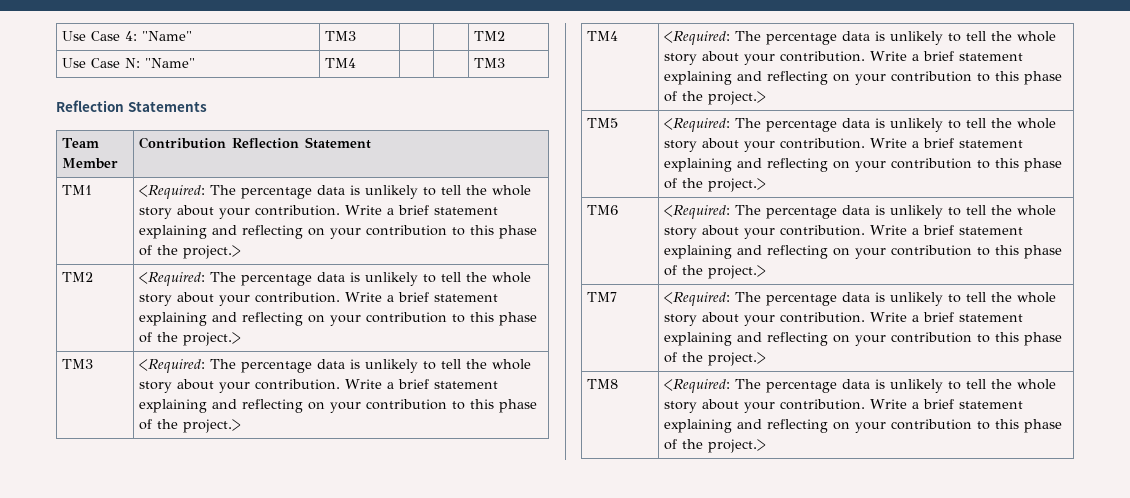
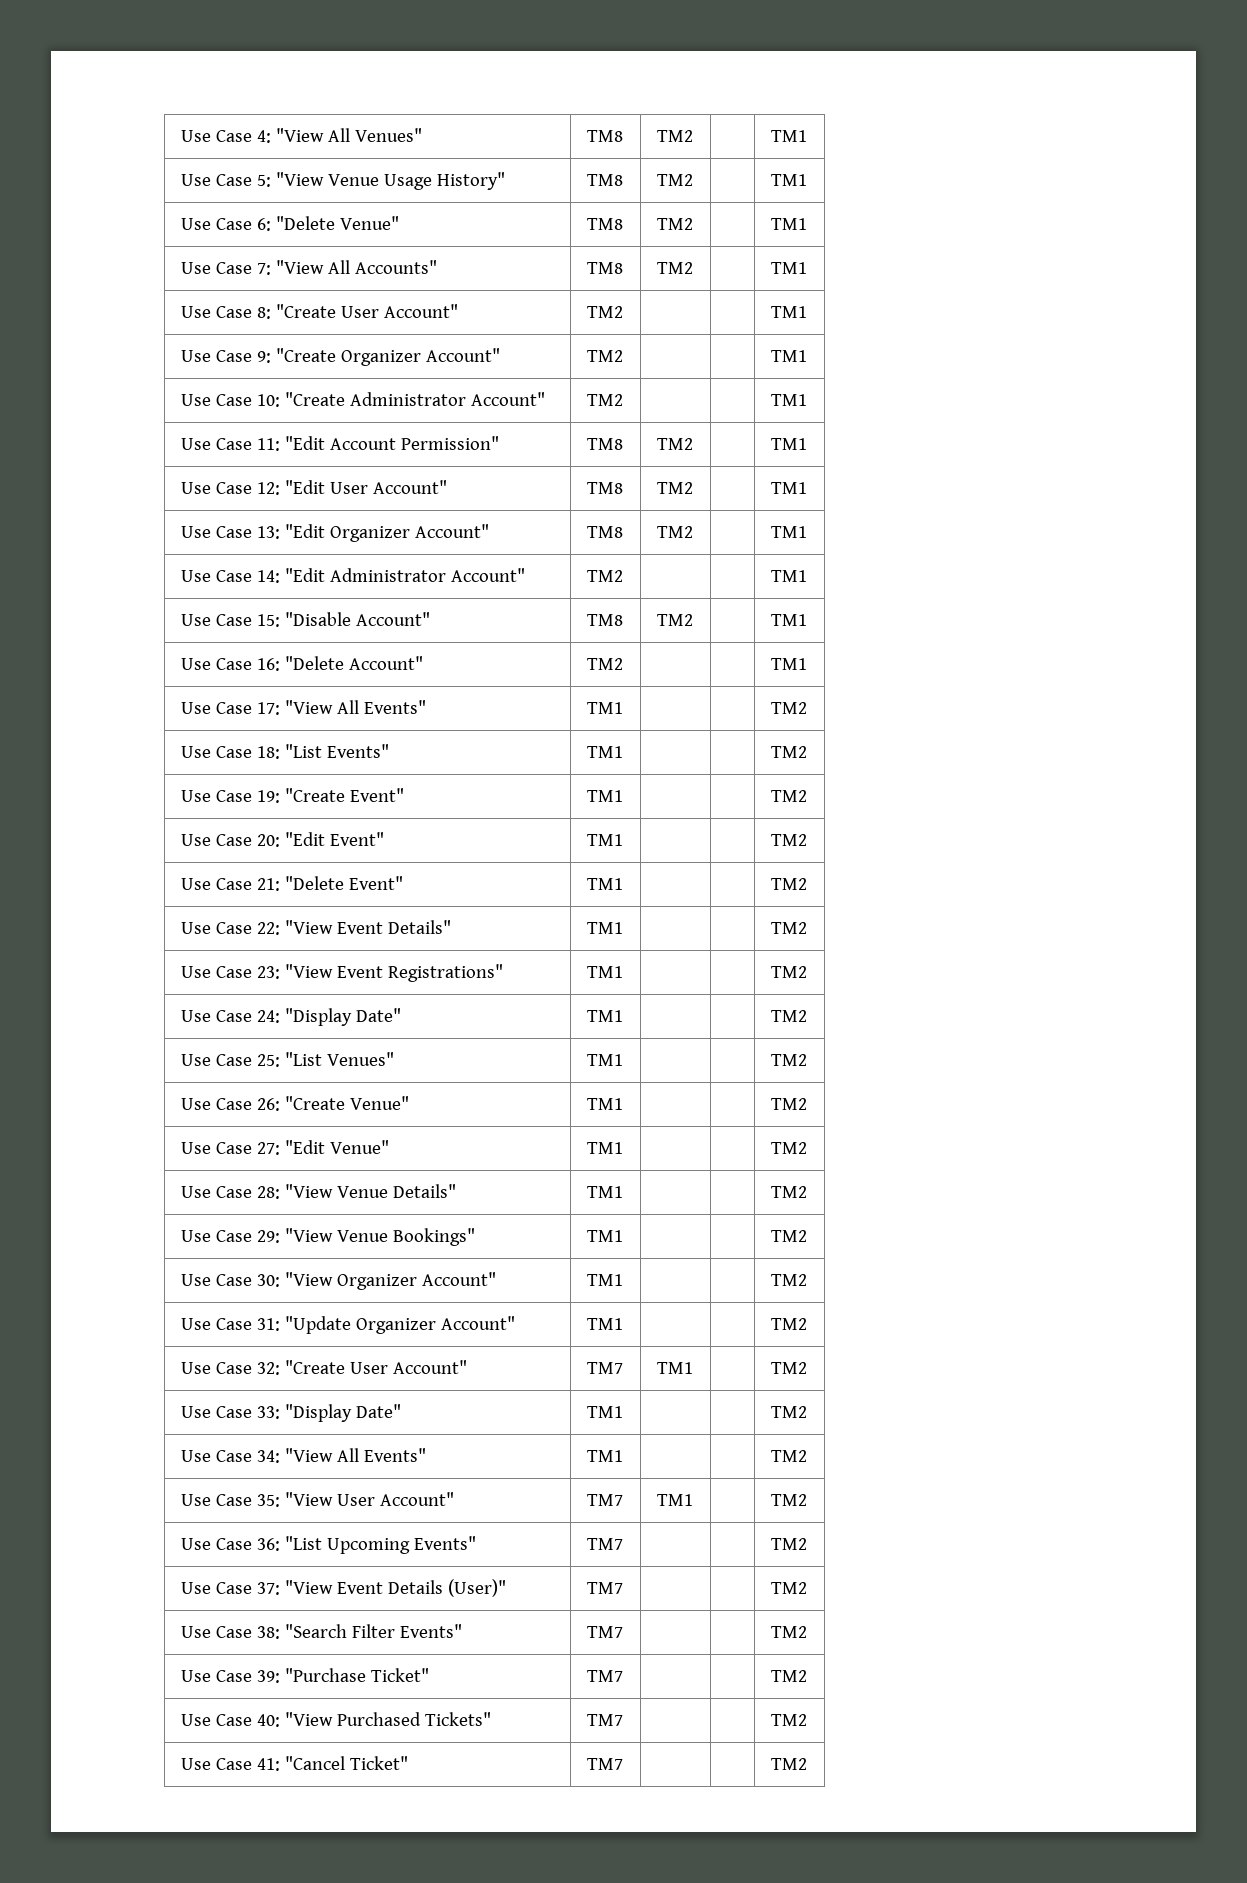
[141,31,192,41] [324,31,356,41] [473,31,505,41] [61,58,195,68] [324,58,356,68] [473,58,505,68] [56,100,207,112] [61,138,99,148] [61,158,118,169] [138,137,371,149] [61,185,92,195] [138,185,531,199] [138,205,498,219] [138,225,537,239] [138,245,241,259] [61,272,93,282] [138,272,531,286] [138,292,498,306] [138,312,537,326] [138,332,241,346] [61,359,93,369] [138,359,531,373] [138,379,498,393] [138,399,537,413] [138,419,241,433] [586,31,618,41] [663,31,1056,45] [663,51,1023,65] [663,71,1062,85] [663,91,766,105] [586,118,618,128] [663,118,1056,132] [663,138,1023,152] [663,158,1062,172] [663,178,766,192] [586,205,618,215] [663,205,1056,219] [663,225,1023,239] [663,245,1062,259] [663,265,766,279] [586,292,617,302] [663,292,1056,306] [663,312,1023,326] [663,332,1062,346] [663,352,766,366] [586,379,618,389] [663,379,1056,393] [663,399,1023,413] [663,419,1062,433] [663,439,766,453] "Name" | TM3 | | | TM2 // Use Case N: "Name" | TM4 | | | TM3 // Reflection Statements // Team Member | Contribution Reflection Statement // TM1 | <Required: The percentage data is unlikely to tell the whole story about your contribution. Write a brief statement explaining and reflecting on your contribution to this phase of the project.> // TM2 | <Required: The percentage data is unlikely to tell the whole story about your contribution. Write a brief statement explaining and reflecting on your contribution to this phase of the project.> // TM3 | <Required: The percentage data is unlikely to tell the whole story about your contribution. Write a brief statement explaining and reflecting on your contribution to this phase of the project.> // TM4 | <Required: The percentage data is unlikely to tell the whole story about your contribution. Write a brief statement explaining and reflecting on your contribution to this phase of the project.> // TM5 | <Required: The percentage data is unlikely to tell the whole story about your contribution. Write a brief statement explaining and reflecting on your contribution to this phase of the project.> // TM6 | <Required: The percentage data is unlikely to tell the whole story about your contribution. Write a brief statement explaining and reflecting on your contribution to this phase of the project.> // TM7 | <Required: The percentage data is unlikely to tell the whole story about your contribution. Write a brief statement explaining and reflecting on your contribution to this phase of the project.> // TM8 | <Required: The percentage data is unlikely to tell the whole story about your contribution. Write a brief statement explaining and reflecting on your contribution to this phase of the project.> -> [275,128,423,142] [586,130,623,142] [656,130,693,142] [770,130,807,142] [180,172,506,190] [586,174,623,186] [656,174,693,186] [770,174,807,186] [180,216,400,231] [586,218,623,230] [656,218,693,230] [770,218,807,230] [180,260,438,275] [586,262,623,274] [656,262,693,274] [770,262,807,274] [180,304,459,319] [586,306,623,318] [770,306,807,318] [180,348,501,366] [586,350,623,362] [770,350,807,362] [180,392,546,407] [586,394,623,406] [770,394,807,406] [180,436,500,451] [586,438,623,450] [656,438,693,450] [770,438,807,450] [180,480,448,495] [586,482,623,494] [656,482,693,494] [770,482,807,494] [180,524,490,542] [586,526,623,538] [656,526,693,538] [770,526,807,538] [180,568,526,583] [586,570,623,582] [770,570,807,582] [180,612,431,627] [586,614,623,626] [656,614,693,626] [770,614,807,626] [180,656,424,671] [586,658,623,670] [770,658,807,670] [180,700,427,715] [586,702,623,714] [770,702,807,714] [180,744,390,759] [586,746,623,758] [770,746,807,758] [180,788,405,803] [586,790,623,802] [770,790,807,802] [180,832,385,847] [586,834,623,846] [770,834,807,846] [180,876,404,891] [586,878,623,890] [770,878,807,890] [180,920,452,935] [586,922,623,934] [770,922,807,934] [180,964,504,982] [586,966,623,978] [770,966,807,978] [180,1008,402,1026] [586,1010,623,1022] [770,1010,807,1022] [180,1052,395,1067] [586,1054,623,1066] [770,1054,807,1066] [180,1096,410,1111] [586,1098,623,1110] [770,1098,807,1110] [180,1140,390,1155] [586,1142,623,1154] [770,1142,807,1154] [180,1184,457,1199] [586,1186,623,1198] [770,1186,807,1198] [180,1228,476,1246] [586,1230,623,1242] [770,1230,807,1242] [180,1272,497,1290] [586,1274,623,1286] [770,1274,807,1286] [180,1316,516,1334] [586,1318,623,1330] [770,1318,807,1330] [180,1360,468,1375] [586,1362,623,1374] [656,1362,693,1374] [770,1362,807,1374] [180,1404,402,1422] [586,1406,623,1418] [770,1406,807,1418] [180,1448,427,1463] [586,1450,623,1462] [770,1450,807,1462] [180,1492,455,1507] [586,1494,623,1506] [656,1494,693,1506] [770,1494,807,1506] [180,1536,477,1554] [586,1538,623,1550] [770,1538,807,1550] [180,1579,507,1597] [586,1582,623,1594] [770,1582,807,1594] [180,1624,463,1639] [586,1626,623,1638] [770,1626,807,1638] [180,1668,430,1683] [586,1670,623,1682] [770,1670,807,1682] [180,1712,492,1727] [586,1714,623,1726] [770,1714,807,1726] [180,1756,409,1771] [586,1758,623,1770] [770,1758,807,1770] "View All Venues" | TM8 | TM2 | | TM1 // Use Case 5: "View Venue Usage History" | TM8 | TM2 | | TM1 // Use Case 6: "Delete Venue" | TM8 | TM2 | | TM1 // Use Case 7: "View All Accounts" | TM8 | TM2 | | TM1 // Use Case 8: "Create User Account" | TM2 | | | TM1 // Use Case 9: "Create Organizer Account" | TM2 | | | TM1 // Use Case 10: "Create Administrator Account" | TM2 | | | TM1 // Use Case 11: "Edit Account Permission" | TM8 | TM2 | | TM1 // Use Case 12: "Edit User Account" | TM8 | TM2 | | TM1 // Use Case 13: "Edit Organizer Account" | TM8 | TM2 | | TM1 // Use Case 14: "Edit Administrator Account" | TM2 | | | TM1 // Use Case 15: "Disable Account" | TM8 | TM2 | | TM1 // Use Case 16: "Delete Account" | TM2 | | | TM1 // Use Case 17: "View All Events" | TM1 | | | TM2 // Use Case 18: "List Events" | TM1 | | | TM2 // Use Case 19: "Create Event" | TM1 | | | TM2 // Use Case 20: "Edit Event" | TM1 | | | TM2 // Use Case 21: "Delete Event" | TM1 | | | TM2 // Use Case 22: "View Event Details" | TM1 | | | TM2 // Use Case 23: "View Event Registrations" | TM1 | | | TM2 // Use Case 24: "Display Date" | TM1 | | | TM2 // Use Case 25: "List Venues" | TM1 | | | TM2 // Use Case 26: "Create Venue" | TM1 | | | TM2 // Use Case 27: "Edit Venue" | TM1 | | | TM2 // Use Case 28: "View Venue Details" | TM1 | | | TM2 // Use Case 29: "View Venue Bookings" | TM1 | | | TM2 // Use Case 30: "View Organizer Account" | TM1 | | | TM2 // Use Case 31: "Update Organizer Account" | TM1 | | | TM2 // Use Case 32: "Create User Account" | TM7 | TM1 | | TM2 // Use Case 33: "Display Date" | TM1 | | | TM2 // Use Case 34: "View All Events" | TM1 | | | TM2 // Use Case 35: "View User Account" | TM7 | TM1 | | TM2 // Use Case 36: "List Upcoming Events" | TM7 | | | TM2 // Use Case 37: "View Event Details (User)" | TM7 | | | TM2 // Use Case 38: "Search Filter Events" | TM7 | | | TM2 // Use Case 39: "Purchase Ticket" | TM7 | | | TM2 // Use Case 40: "View Purchased Tickets" | TM7 | | | TM2 // Use Case 41: "Cancel Ticket" | TM7 | | | TM2

